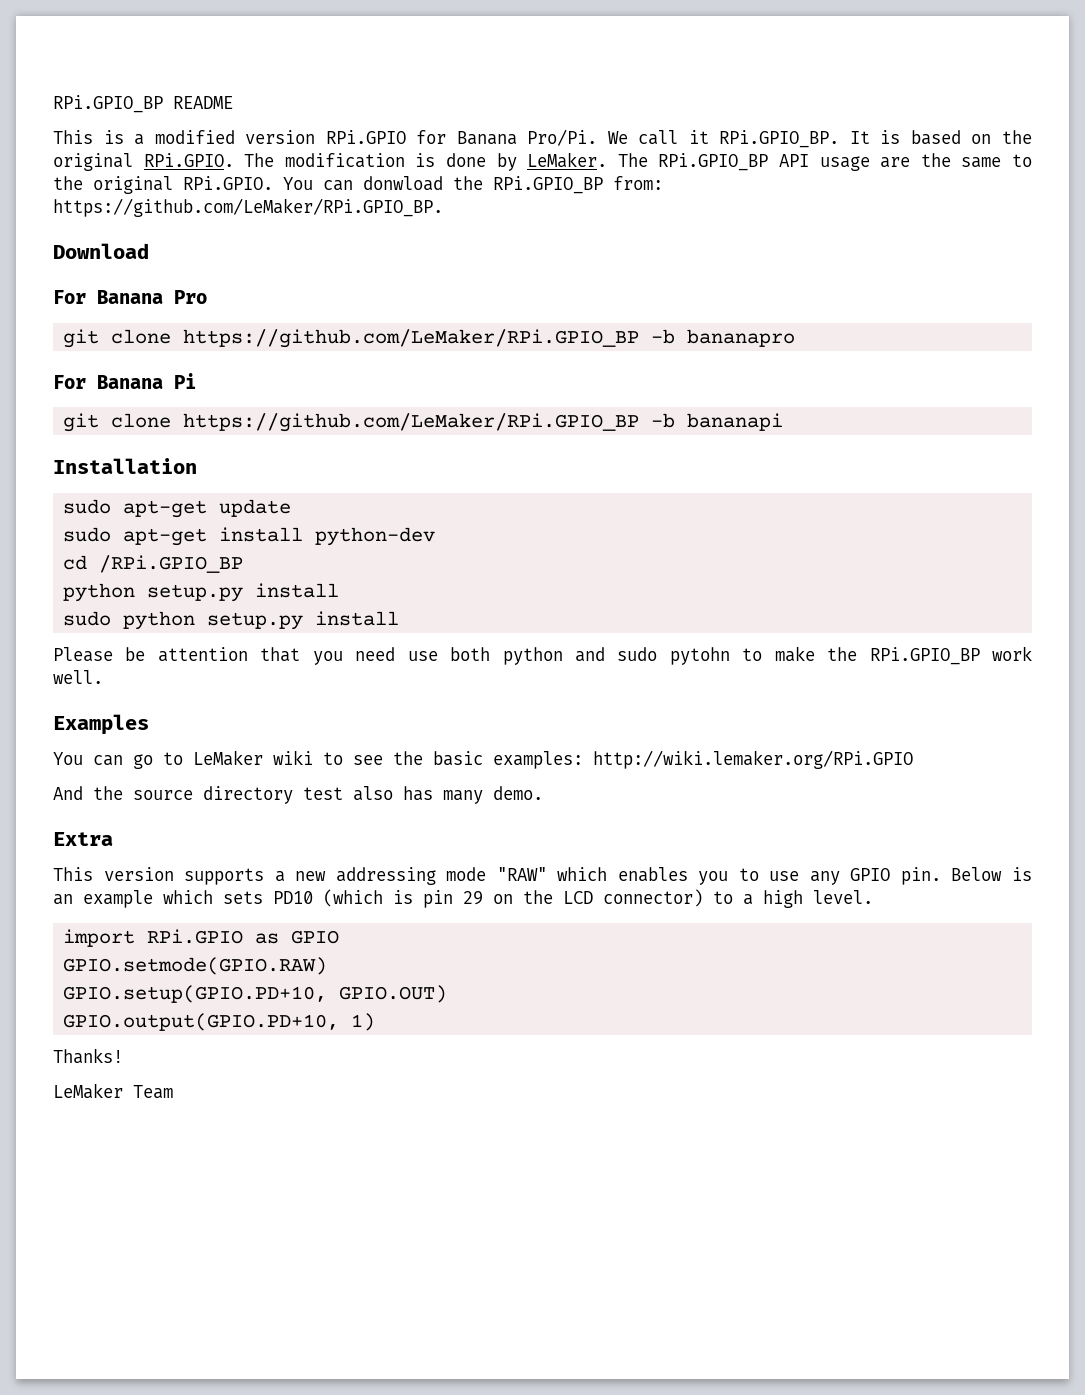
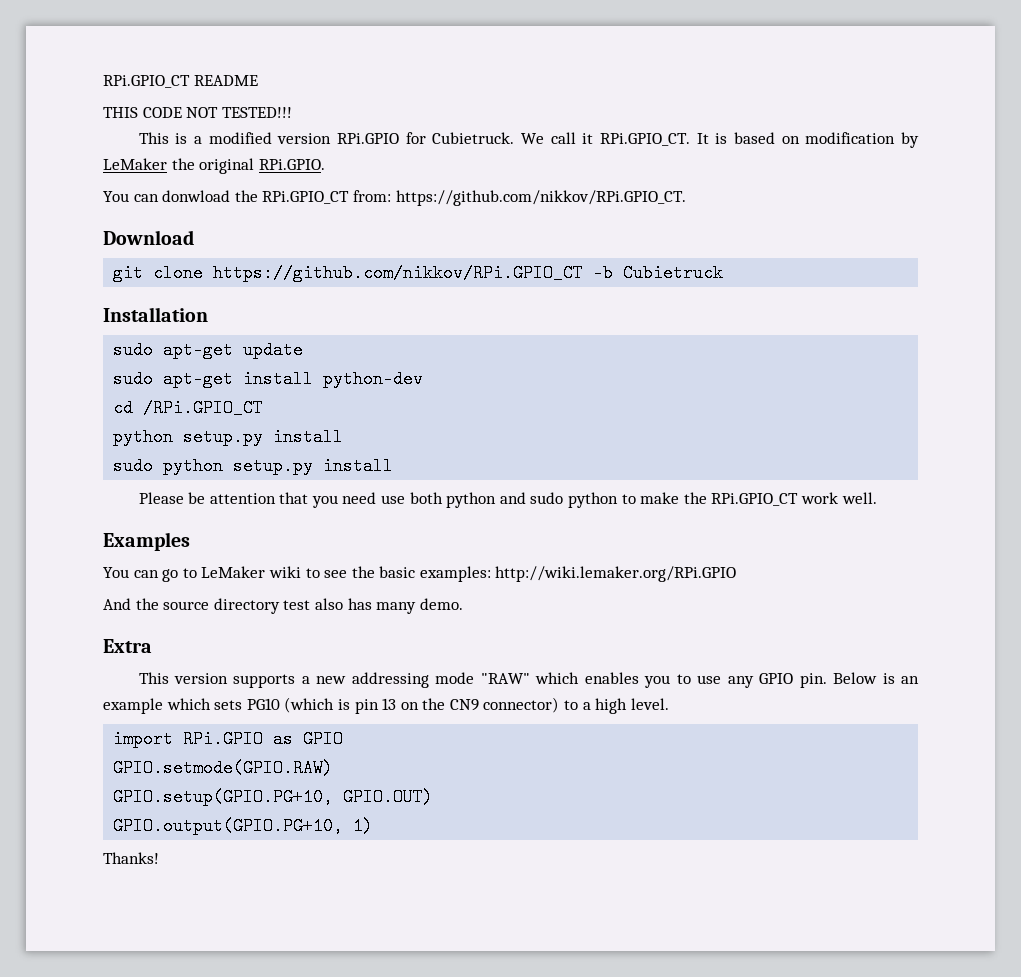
[53,95,163,113] RPi.GPIO_BP -> [103,75,190,88] RPi.GPIO_CT
(233, 102) none -> [103,107,292,118] // THIS CODE NOT TESTED!!!
[456,129,598,146] Banana Pro/Pi. -> [432,132,515,144] Cubietruck.
[719,130,840,148] RPi.GPIO_BP. -> [599,133,690,146] RPi.GPIO_CT.
[1001,130,1032,144] [53,152,1033,171] [53,176,663,194] [53,198,443,217] [53,243,149,259] [53,290,207,304] [63,329,796,348] [53,373,196,389] [63,413,784,432] the original RPi.GPIO. The modification is done by LeMaker. The RPi.GPIO_BP API usage are the same to the original RPi.GPIO. You can donwload the RPi.GPIO_BP from: https://github.com/LeMaker/RPi.GPIO_BP. // Download // For Banana Pro // git clone https://github.com/LeMaker/RPi.GPIO_BP -b bananapro // For Banana Pi // git clone https://github.com/LeMaker/RPi.GPIO_BP -b bananapi -> [805,132,920,148] [103,158,325,174] [103,190,686,206] [103,230,194,245] [113,264,724,282] modification by LeMaker the original RPi.GPIO. // You can donwload the RPi.GPIO_CT from: https://github.com/nikkov/RPi.GPIO_CT. // Download // git clone https://github.com/nikkov/RPi.GPIO_CT -b Cubietruck
[99,555,244,573] /RPi.GPIO_BP -> [143,399,264,417] /RPi.GPIO_CT
[669,647,730,665] pytohn -> [568,492,619,508] python
[869,647,980,665] RPi.GPIO_BP -> [711,493,799,506] RPi.GPIO_CT
[273,891,313,904] PD10 -> [246,698,280,710] PG10
[463,890,593,905] 29 on the LCD -> [382,698,479,711] 13 on the CN9
[63,985,328,1003] GPIO.setup(GPIO.PD+10, -> [113,788,334,806] GPIO.setup(GPIO.PG+10,
[63,1013,340,1031] GPIO.output(GPIO.PD+10, -> [113,817,344,835] GPIO.output(GPIO.PG+10,
[53,1083,173,1099] // LeMaker Team -> (159, 858) none

